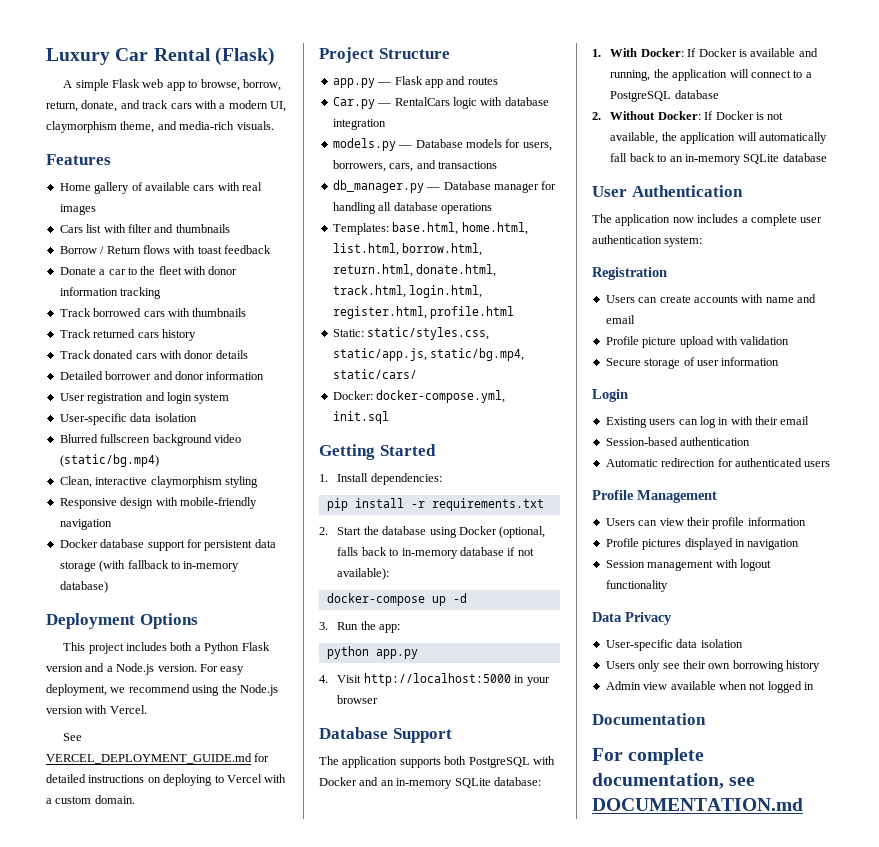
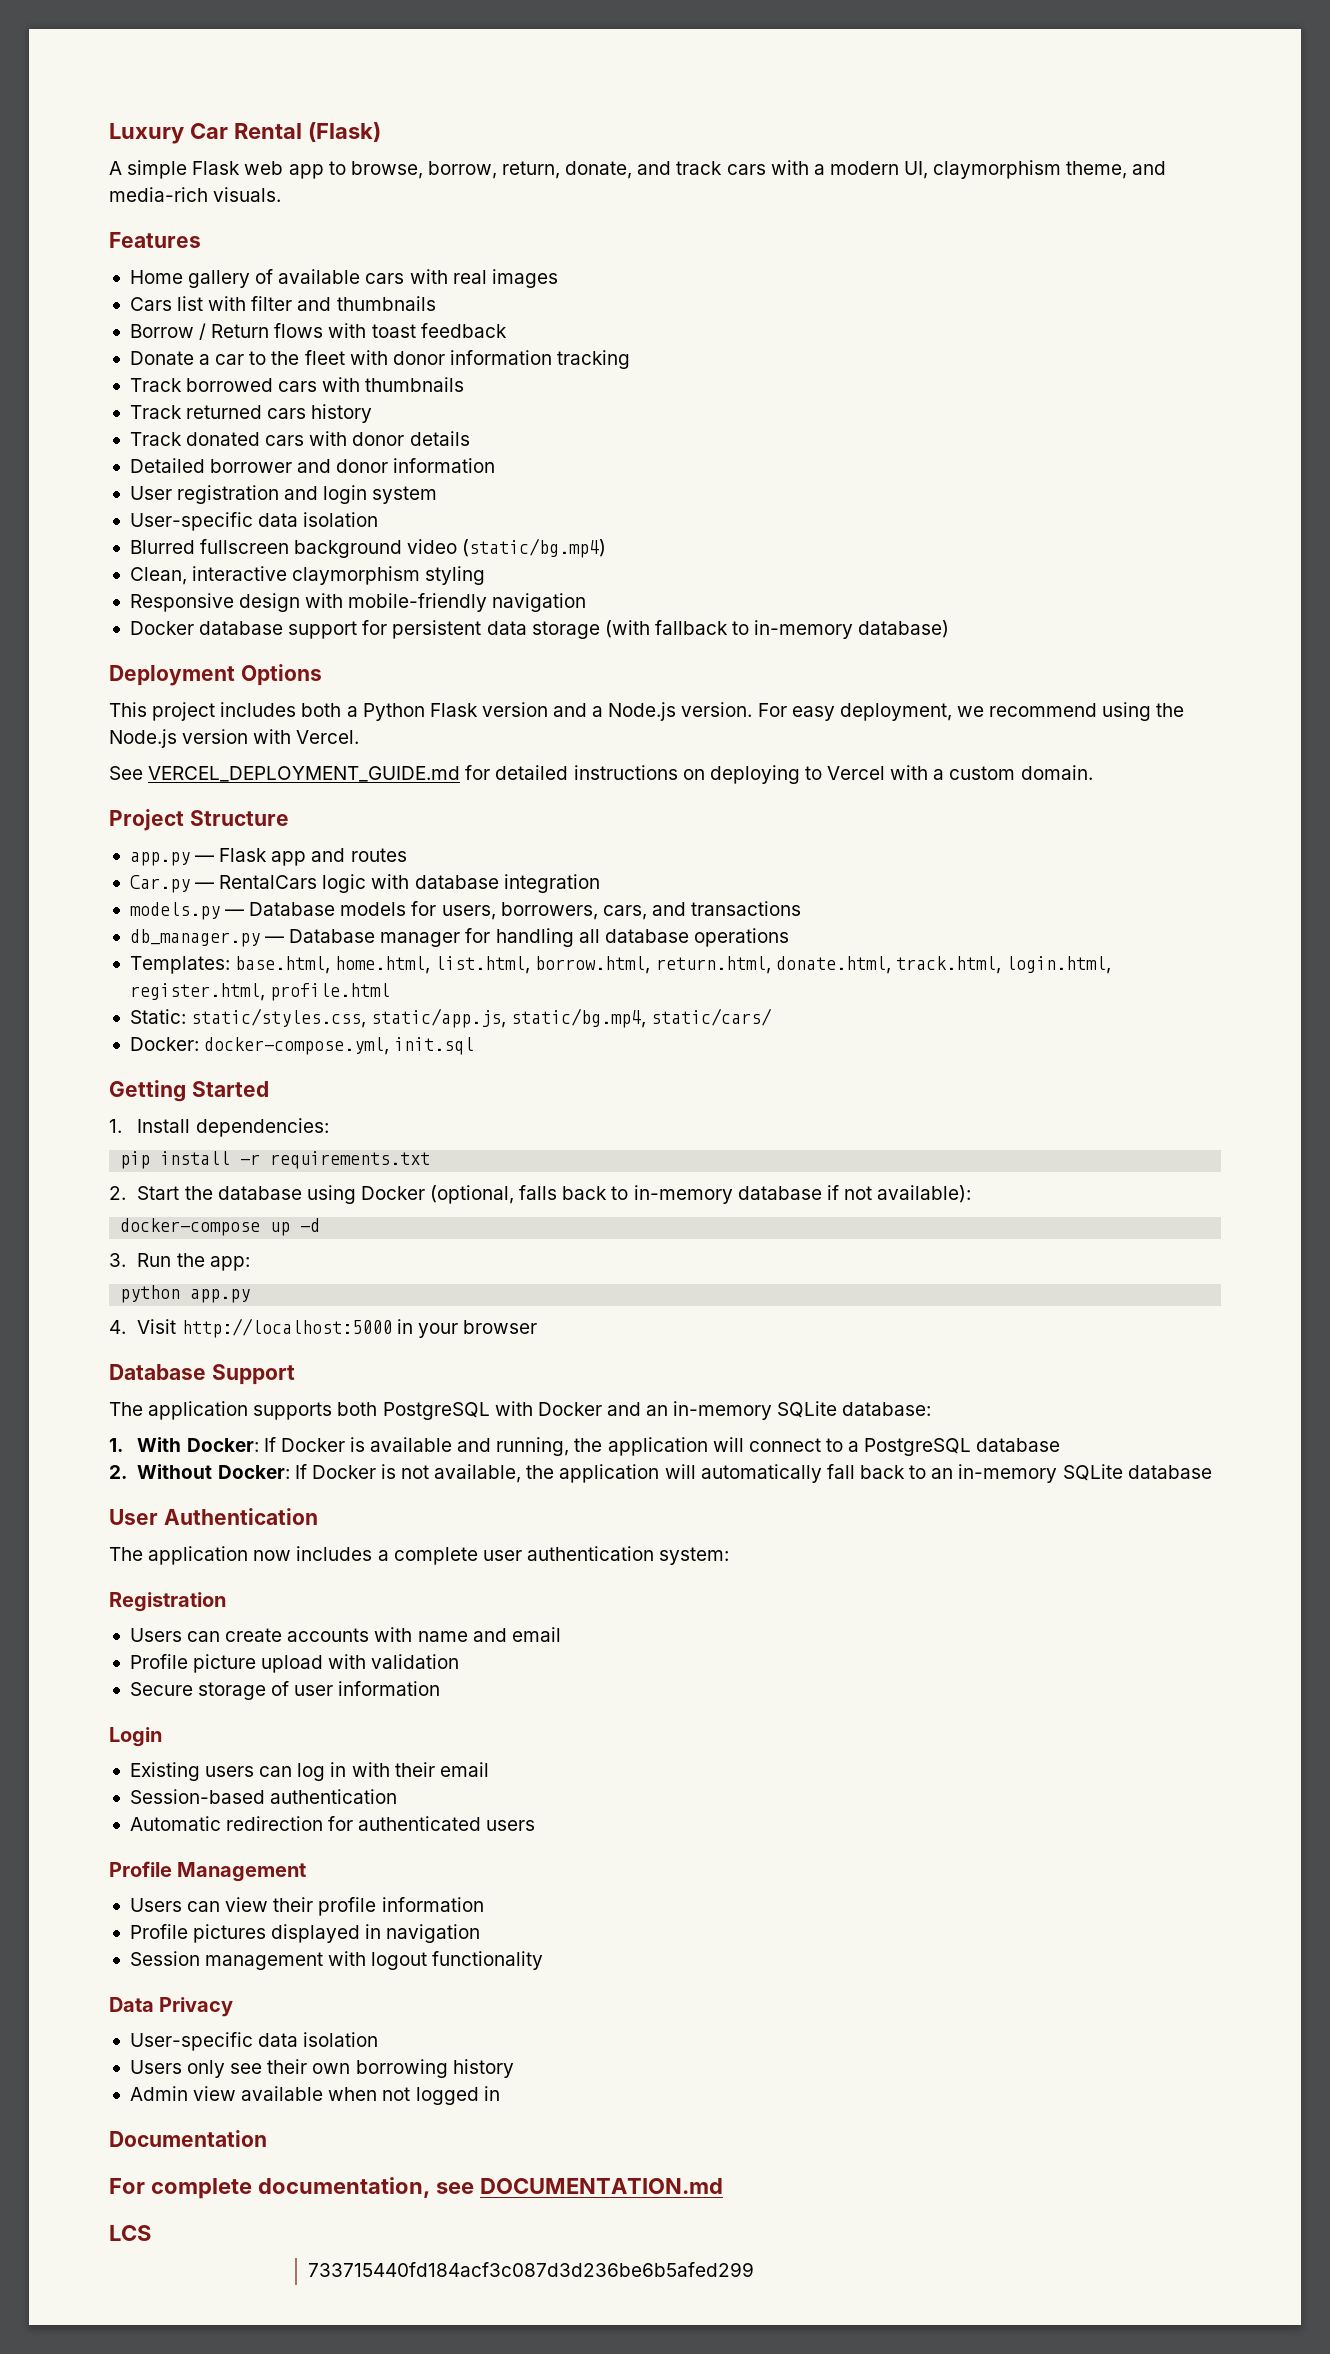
(803, 804) none -> [109,2225,151,2241] [307,2262,754,2277] // LCS // 733715440fd184acf3c087d3d236be6b5afed299

